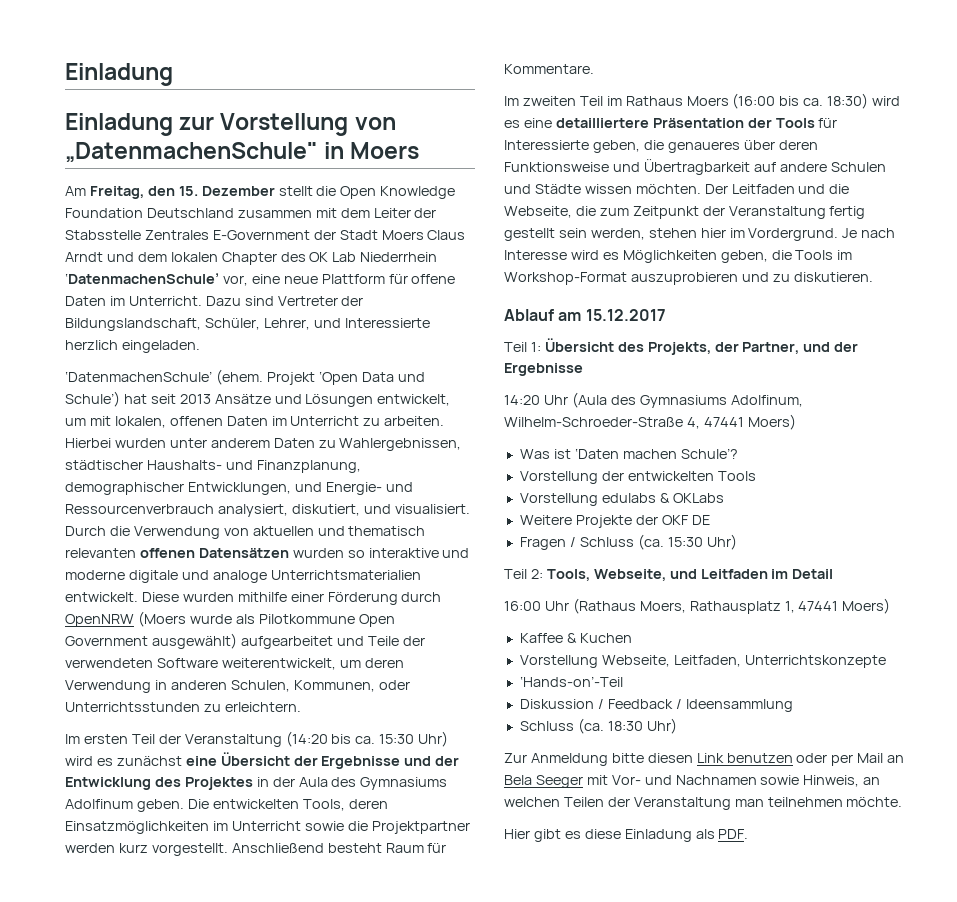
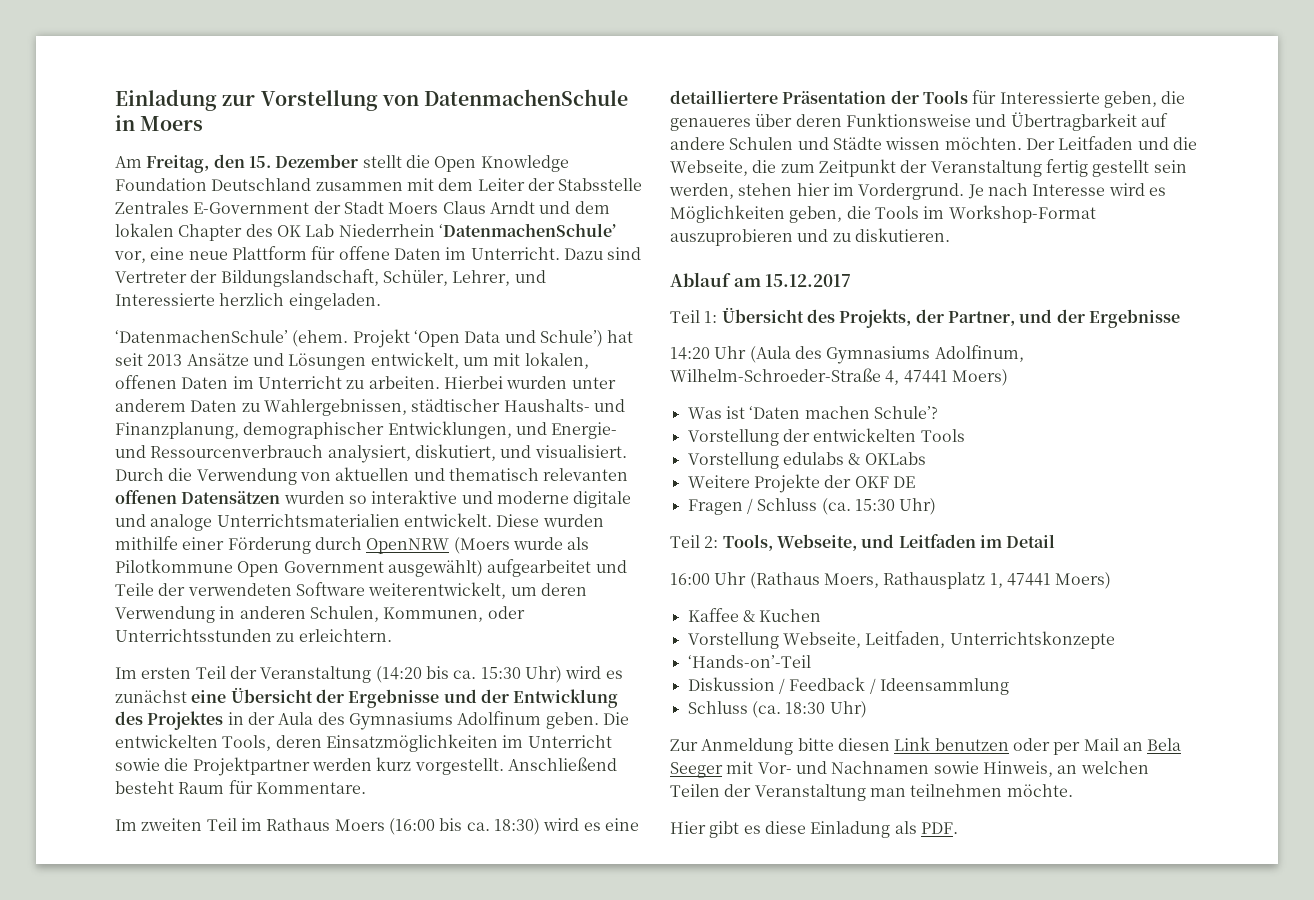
[65,63,173,86] [65,113,173,136] Einladung // Einladung -> [115,89,217,111] Einladung
[65,142,318,163] „DatenmachenSchule" -> [424,89,629,106] DatenmachenSchule

